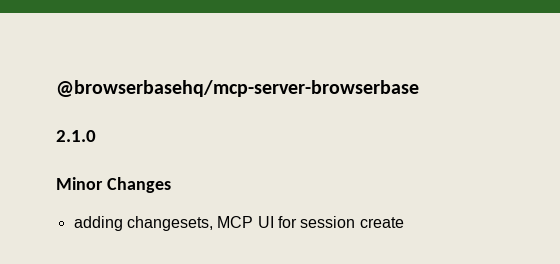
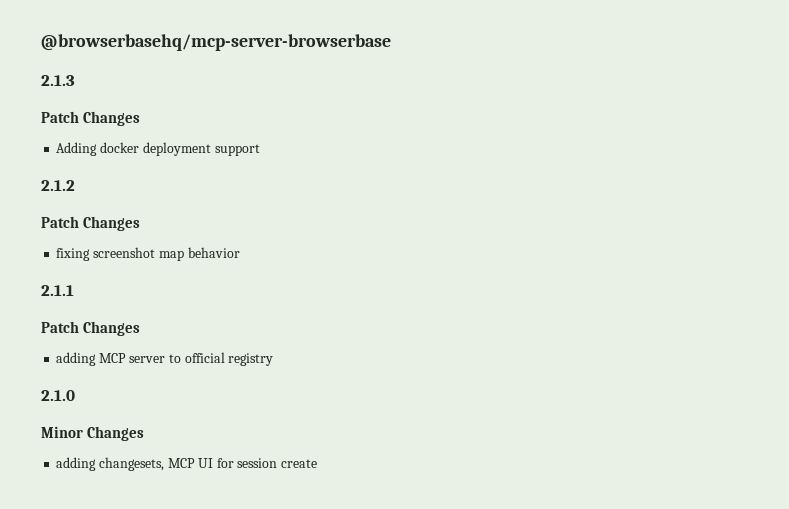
(419, 88) none -> [41,75,75,86] [41,111,141,126] [56,142,260,156] [41,180,75,191] [41,216,141,231] [56,247,240,261] [41,285,74,296] [41,321,141,336] [56,352,274,366] // 2.1.3 // Patch Changes // Adding docker deployment support // 2.1.2 // Patch Changes // fixing screenshot map behavior // 2.1.1 // Patch Changes // adding MCP server to official registry

